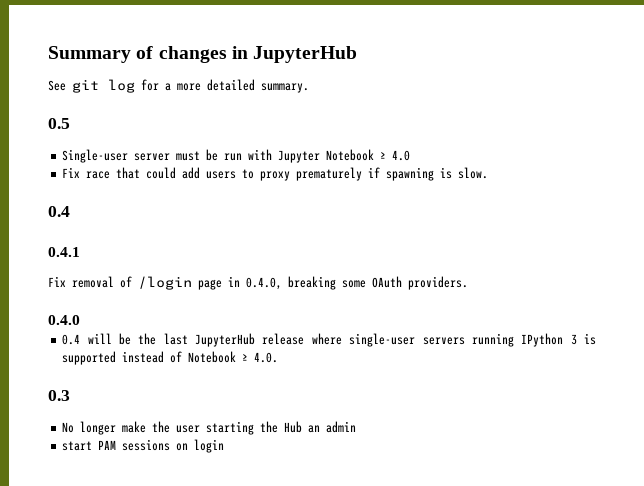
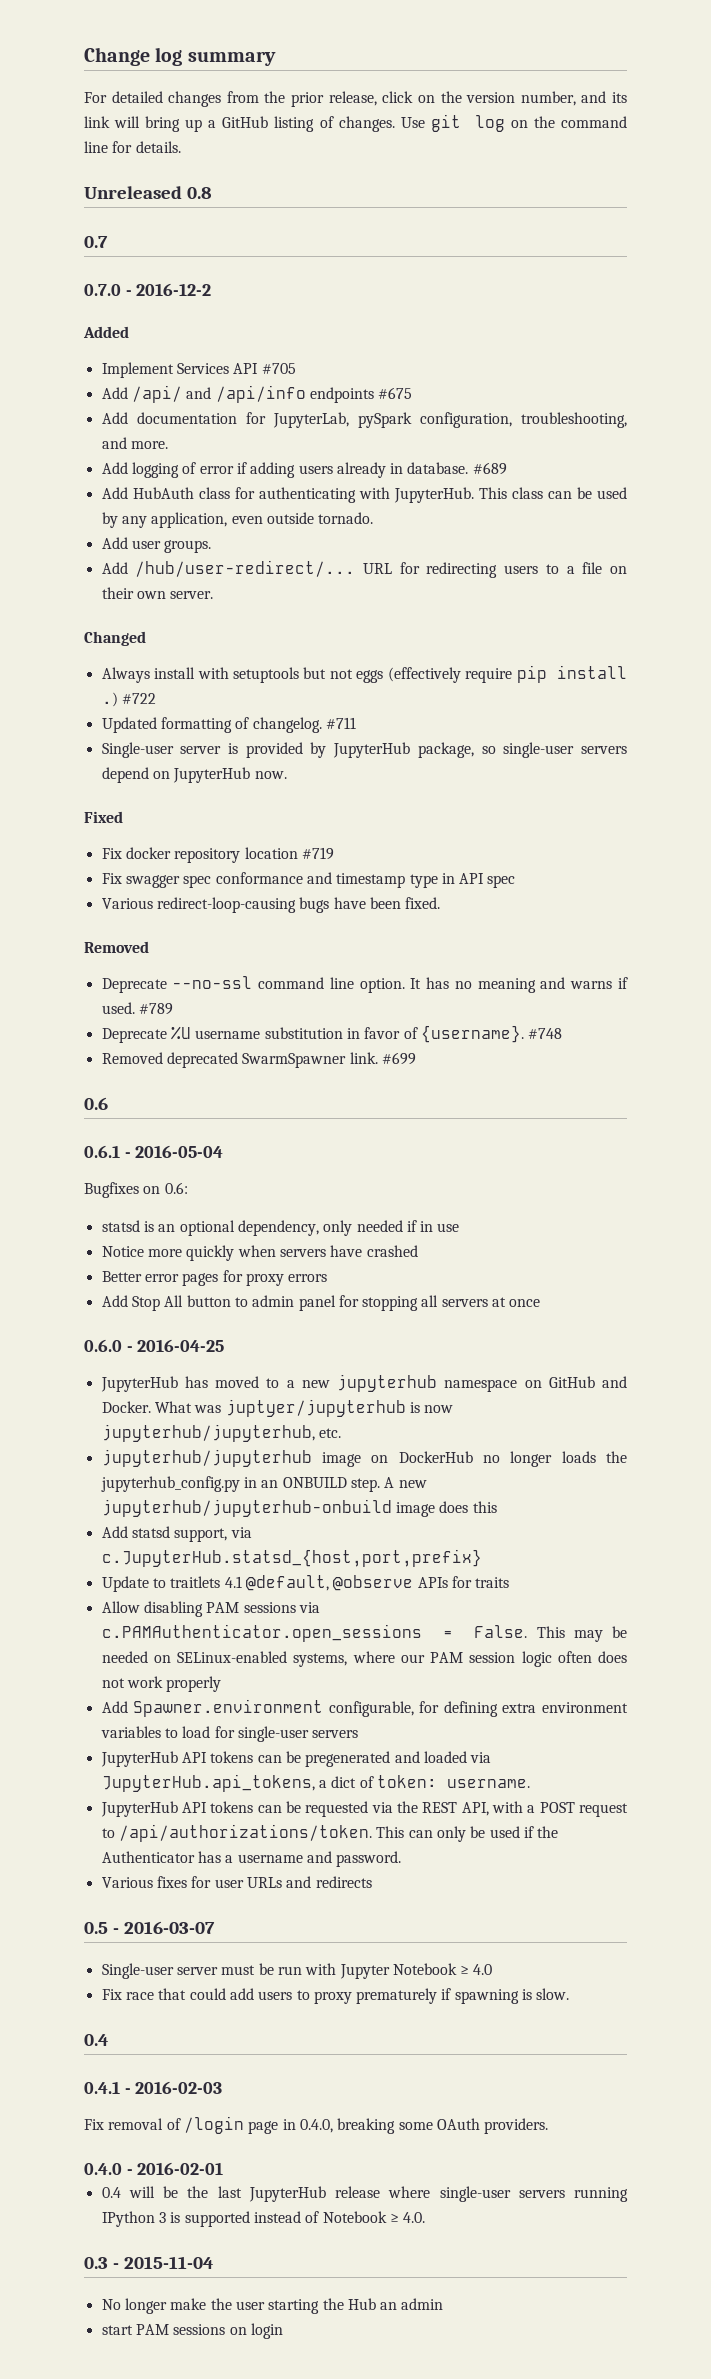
[48,46,358,63] [48,79,309,93] Summary of changes in JupyterHub // See git log for a more detailed summary. -> [84,47,276,66] [84,91,628,107] [84,114,627,132] [84,141,181,153] [84,186,212,199] [84,236,108,248] [84,283,212,296] [83,326,129,338] [101,362,296,378] [101,385,413,403] [101,412,627,428] [101,437,168,449] [101,462,507,478] [101,487,628,503] [101,512,374,528] [101,537,212,553] [101,560,627,578] [101,587,214,599] [84,631,146,646] [101,665,627,683] [101,692,156,707] [101,717,356,733] [101,742,627,758] [101,767,287,783] [84,811,123,823] [101,847,334,863] [101,872,516,888] [101,897,441,913] [84,941,149,953] [101,976,628,993] [101,1002,173,1015] [101,1025,563,1043] [101,1052,416,1068] [84,1097,108,1110] [84,1145,224,1158] [84,1182,188,1198] [101,1220,460,1236] [101,1245,418,1261] [101,1270,328,1286] [101,1295,541,1311] [84,1339,225,1352] [100,1374,627,1392] [101,1399,454,1417] [101,1424,341,1442] [101,1449,627,1467] [100,1476,427,1492] [101,1499,497,1517] [101,1526,252,1542] [101,1549,482,1567] [101,1575,510,1592] [101,1601,320,1617] [101,1624,627,1642] [101,1651,627,1667] [101,1676,222,1692] [101,1699,628,1717] [100,1726,359,1742] [100,1751,492,1767] [101,1774,530,1792] [100,1801,629,1817] [101,1824,559,1842] [101,1851,402,1867] [101,1876,372,1888] Change log summary // For detailed changes from the prior release, click on the version number, and its link will bring up a GitHub listing of changes. Use git log on the command line for details. // Unreleased 0.8 // 0.7 // 0.7.0 - 2016-12-2 // Added // Implement Services API #705 // Add /api/ and /api/info endpoints #675 // Add documentation for JupyterLab, pySpark configuration, troubleshooting, and more. // Add logging of error if adding users already in database. #689 // Add HubAuth class for authenticating with JupyterHub. This class can be used by any application, even outside tornado. // Add user groups. // Add /hub/user-redirect/... URL for redirecting users to a file on their own server. // Changed // Always install with setuptools but not eggs (effectively require pip install .) #722 // Updated formatting of changelog. #711 // Single-user server is provided by JupyterHub package, so single-user servers depend on JupyterHub now. // Fixed // Fix docker repository location #719 // Fix swagger spec conformance and timestamp type in API spec // Various redirect-loop-causing bugs have been fixed. // Removed // Deprecate --no-ssl command line option. It has no meaning and warns if used. #789 // Deprecate %U username substitution in favor of {username}. #748 // Removed deprecated SwarmSpawner link. #699 // 0.6 // 0.6.1 - 2016-05-04 // Bugfixes on 0.6: // statsd is an optional dependency, only needed if in use // Notice more quickly when servers have crashed // Better error pages for proxy errors // Add Stop All button to admin panel for stopping all servers at once // 0.6.0 - 2016-04-25 // JupyterHub has moved to a new jupyterhub namespace on GitHub and Docker. What was juptyer/jupyterhub is now jupyterhub/jupyterhub, etc. // jupyterhub/jupyterhub image on DockerHub no longer loads the jupyterhub_config.py in an ONBUILD step. A new jupyterhub/jupyterhub-onbuild image does this // Add statsd support, via c.JupyterHub.statsd_{host,port,prefix} // Update to traitlets 4.1 @default, @observe APIs for traits // Allow disabling PAM sessions via c.PAMAuthenticator.open_sessions = False. This may be needed on SELinux-enabled systems, where our PAM session logic often does not work properly // Add Spawner.environment configurable, for defining extra environment variables to load for single-user servers // JupyterHub API tokens can be pregenerated and loaded via JupyterHub.api_tokens, a dict of token: username. // JupyterHub API tokens can be requested via the REST API, with a POST request to /api/authorizations/token. This can only be used if the Authenticator has a username and password. // Various fixes for user URLs and redirects
(70, 123) none -> [112,1921,215,1934] - 2016-03-07
(80, 252) none -> [124,2081,223,2094] - 2016-02-03
(80, 320) none -> [126,2162,224,2175] - 2016-02-01
(70, 395) none -> [112,2256,214,2269] - 2015-11-04

